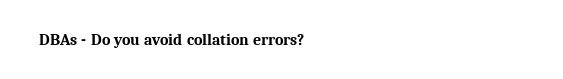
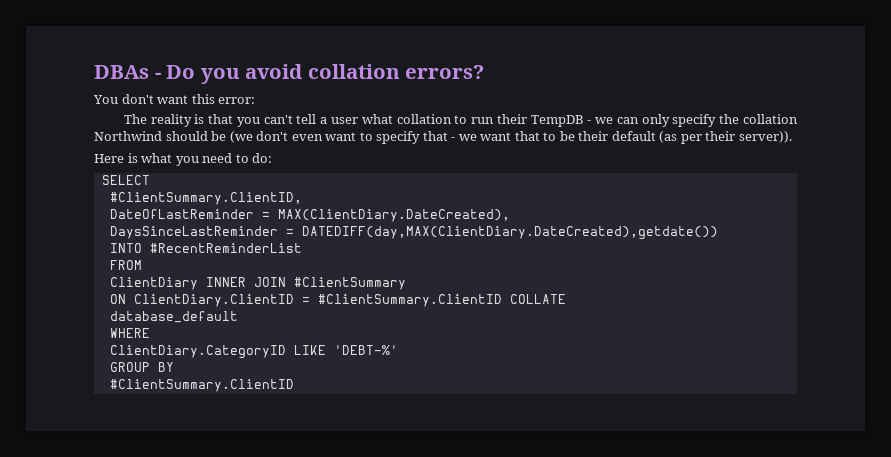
(304, 39) none -> [93,94,256,104] [123,114,798,127] [94,131,792,144] [94,153,273,166] [101,175,150,185] [109,192,302,205] [109,209,510,222] [109,226,718,240] [109,243,302,253] [109,260,142,270] [109,277,406,290] [109,294,566,307] [109,311,238,323] [109,328,150,338] [109,345,398,359] [109,362,174,372] [109,379,294,392] // You don't want this error: // The reality is that you can't tell a user what collation to run their TempDB - we can only specify the collation Northwind should be (we don't even want to specify that - we want that to be their default (as per their server)). // Here is what you need to do: // SELECT // #ClientSummary.ClientID, // DateOfLastReminder = MAX(ClientDiary.DateCreated), // DaysSinceLastReminder = DATEDIFF(day,MAX(ClientDiary.DateCreated),getdate()) // INTO #RecentReminderList // FROM // ClientDiary INNER JOIN #ClientSummary // ON ClientDiary.ClientID = #ClientSummary.ClientID COLLATE // database_default // WHERE // ClientDiary.CategoryID LIKE 'DEBT-%' // GROUP BY // #ClientSummary.ClientID

